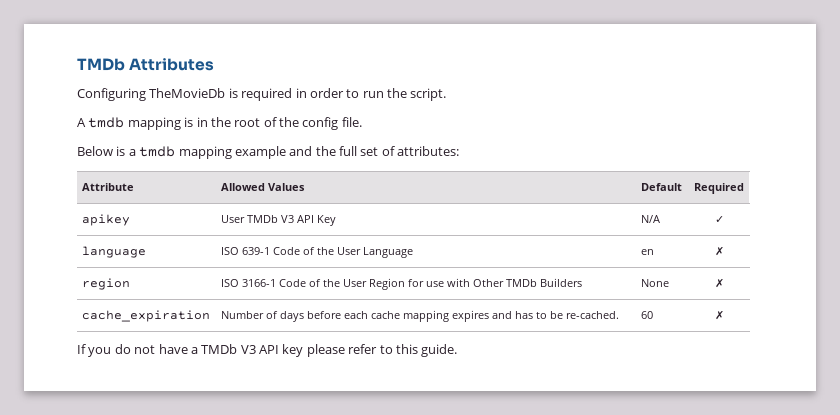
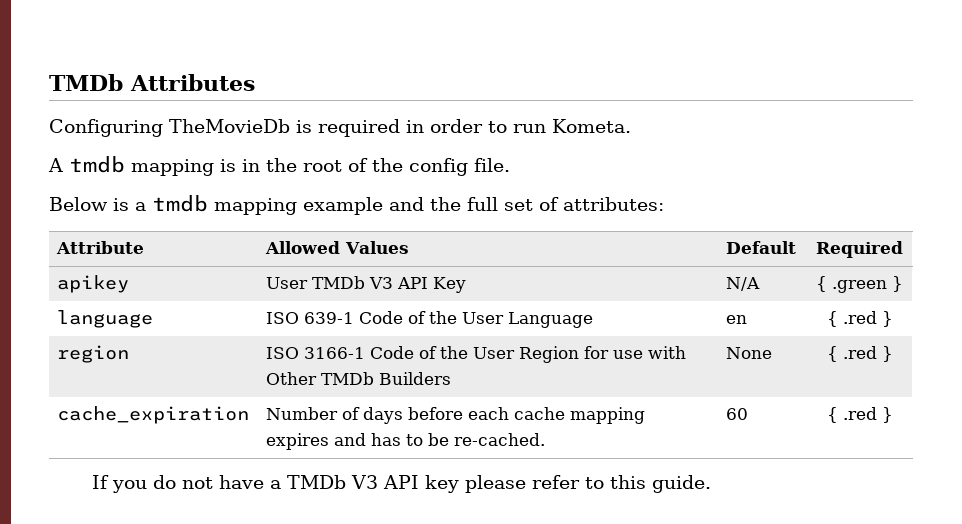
[387,88,447,101] the script. -> [552,119,631,133] Kometa.
[714,216,724,223] ✓ -> [816,276,903,293] { .green }
[714,246,724,256] ✗ -> [826,311,893,327] { .red }
[714,278,724,288] ✗ -> [826,346,893,362] { .red }
[714,310,724,320] ✗ -> [826,407,893,423] { .red }

